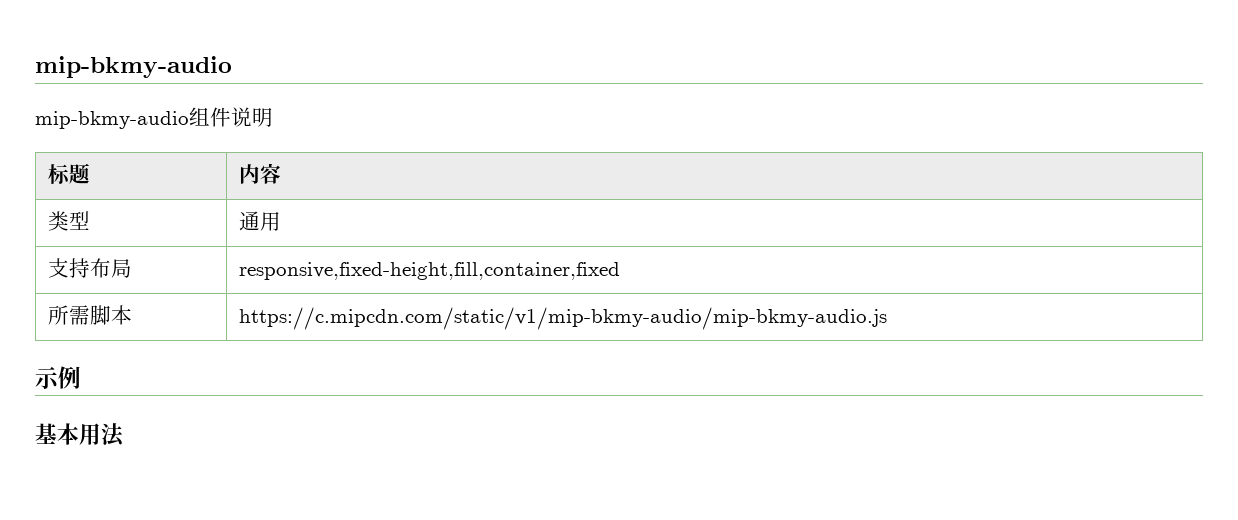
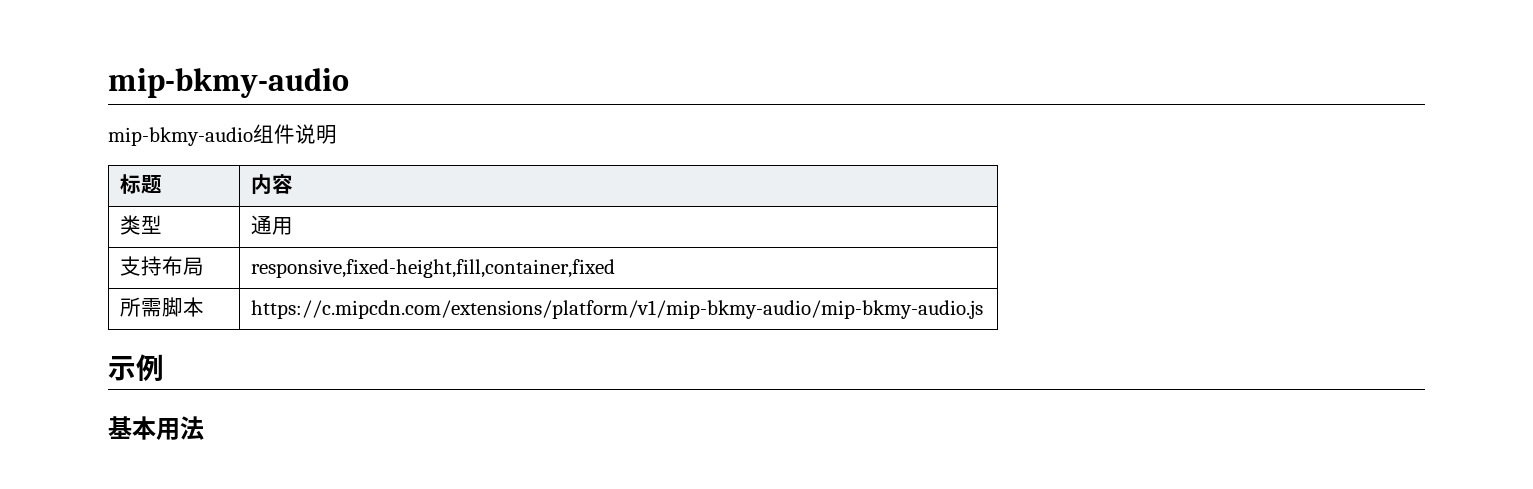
[238,307,887,330] https://c.mipcdn.com/static/v1/mip-bkmy-audio/mip-bkmy-audio.js -> [251,300,984,319] https://c.mipcdn.com/extensions/platform/v1/mip-bkmy-audio/mip-bkmy-audio.js

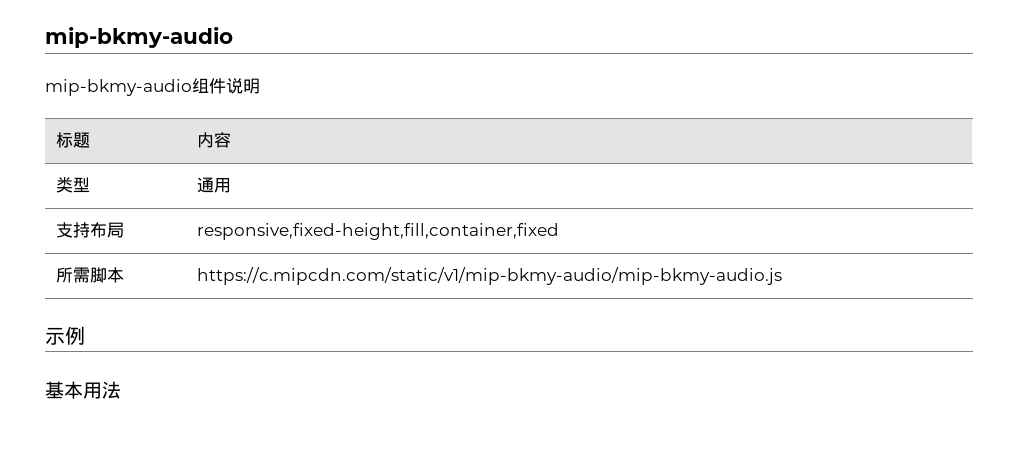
[251,300,984,319] https://c.mipcdn.com/extensions/platform/v1/mip-bkmy-audio/mip-bkmy-audio.js -> [197,267,783,285] https://c.mipcdn.com/static/v1/mip-bkmy-audio/mip-bkmy-audio.js

